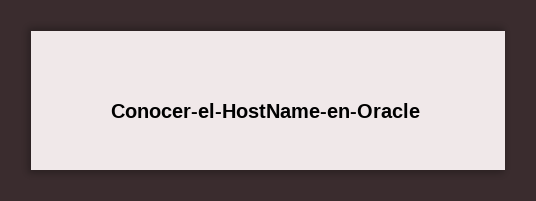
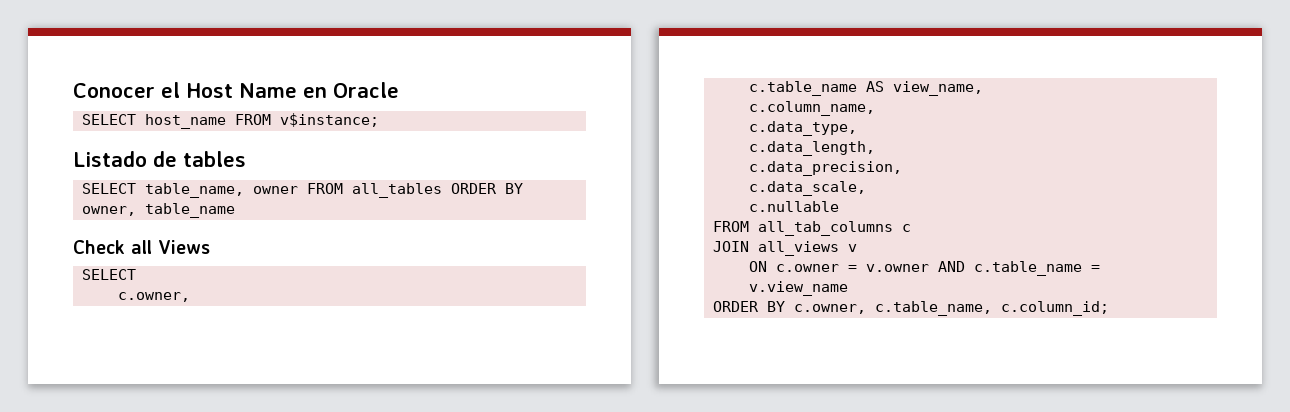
[111,103,420,118] Conocer-el-HostName-en-Oracle -> [73,82,399,98] [82,113,380,129] [73,151,246,167] [82,183,524,198] [82,203,236,218] [73,240,210,254] [82,269,137,280] [118,292,191,302] [749,81,984,96] [749,101,876,116] [749,121,858,136] [749,141,876,156] [749,161,903,176] [749,181,867,196] [749,201,840,212] [713,221,912,236] [713,241,858,256] [749,261,1101,276] [749,281,849,296] [713,301,1110,316] Conocer el Host Name en Oracle // SELECT host_name FROM v$instance; // Listado de tables // SELECT table_name, owner FROM all_tables ORDER BY owner, table_name // Check all Views // SELECT // c.owner, // c.table_name AS view_name, // c.column_name, // c.data_type, // c.data_length, // c.data_precision, // c.data_scale, // c.nullable // FROM all_tab_columns c // JOIN all_views v // ON c.owner = v.owner AND c.table_name = v.view_name // ORDER BY c.owner, c.table_name, c.column_id;

